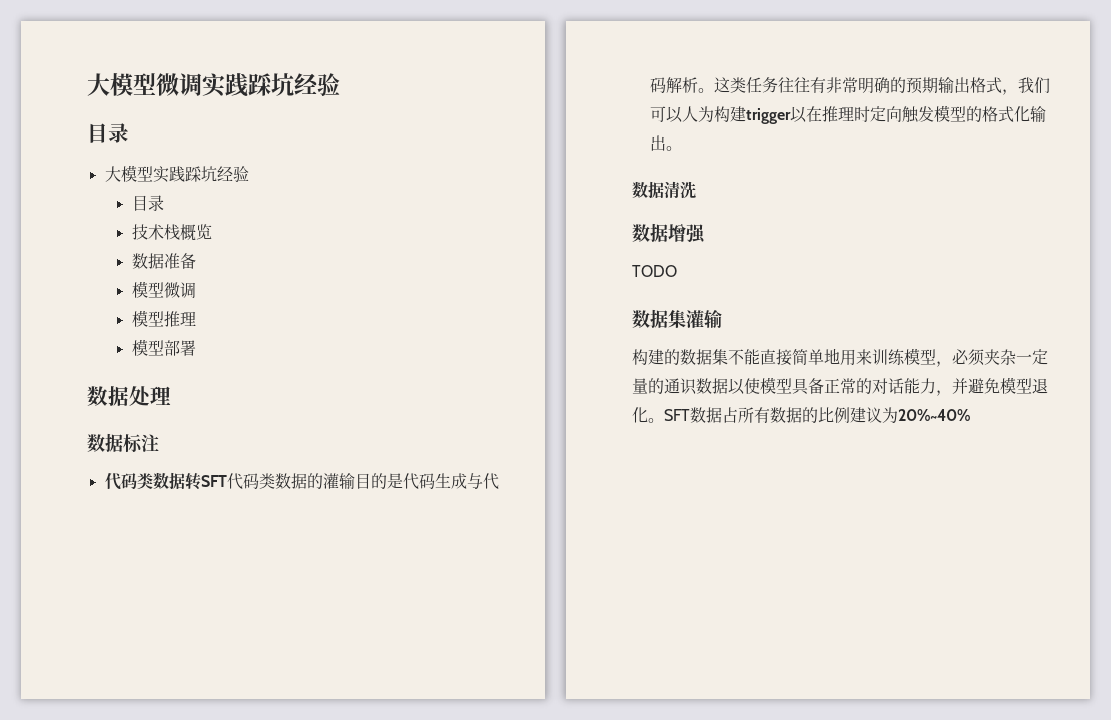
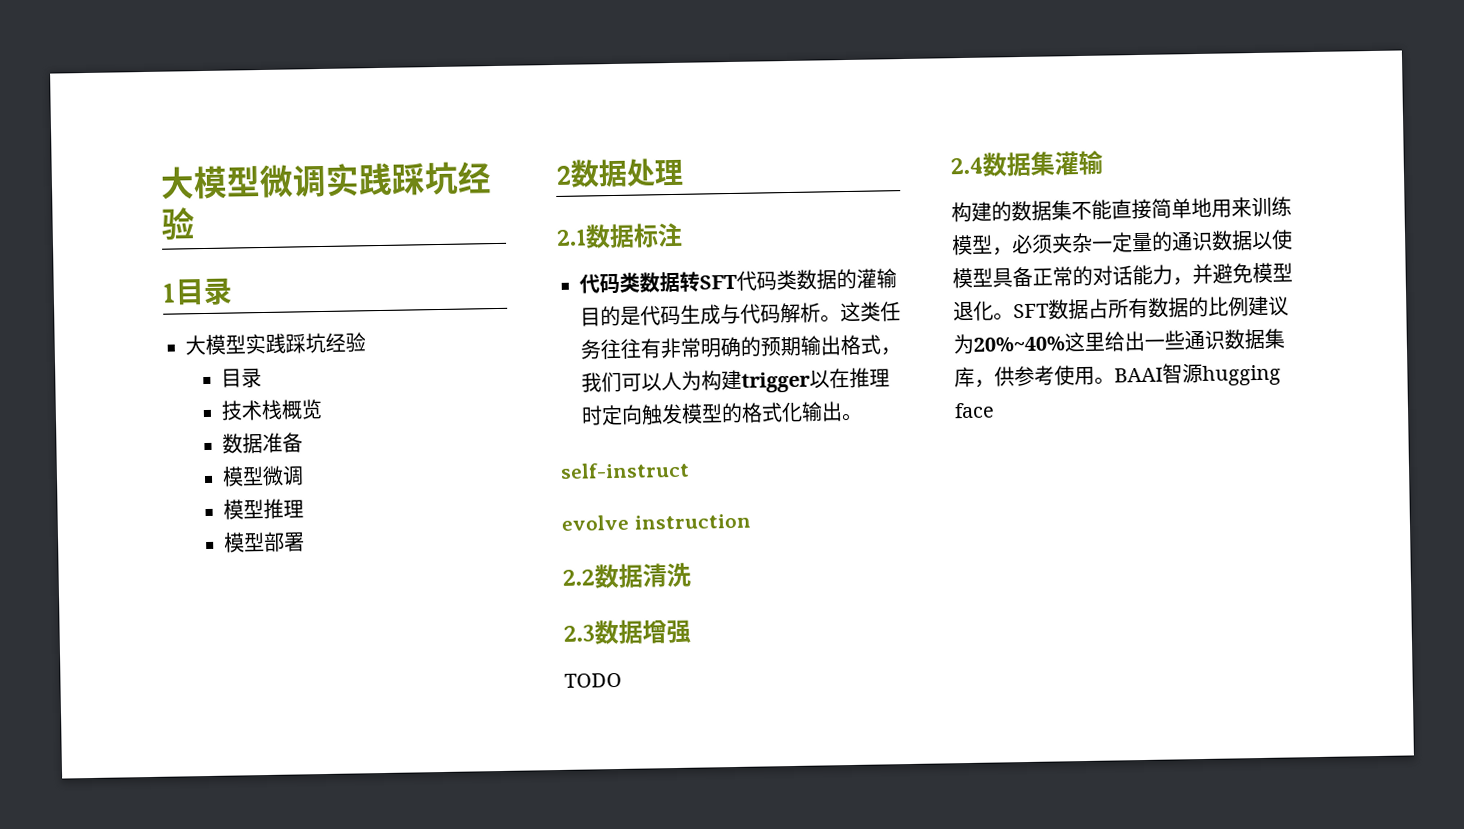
(340, 84) none -> [162,283,177,303] 1
(196, 348) none -> [555,165,572,185] 2
(171, 395) none -> [556,229,587,246] 2.1
(682, 148) none -> [560,461,690,479] [561,513,751,531] [562,569,595,586] self-instruct // evolve instruction // 2.2
(696, 190) none -> [563,624,595,642] 2.3
(677, 271) none -> [950,156,983,175] 2.4
(970, 415) none -> [1064,328,1285,353] [954,362,1281,388] [954,402,995,419] 这里给出一些通识数据集库，供参考使用。BAAI智源hugging face

